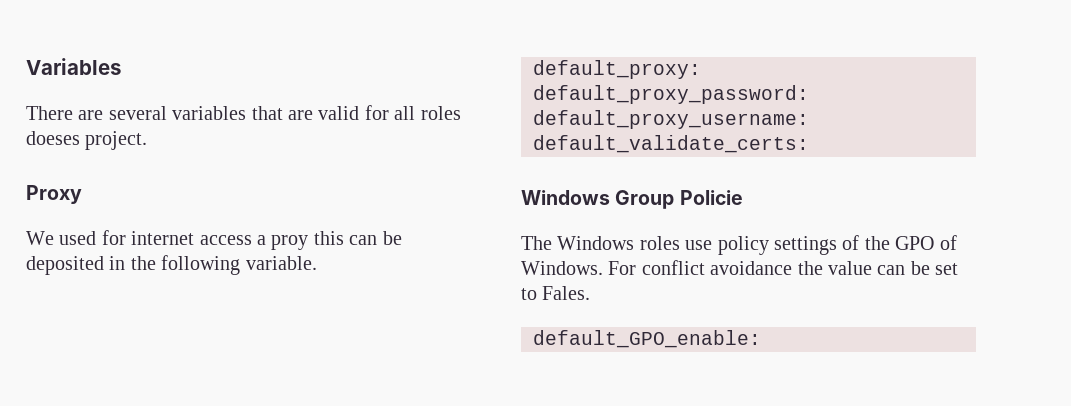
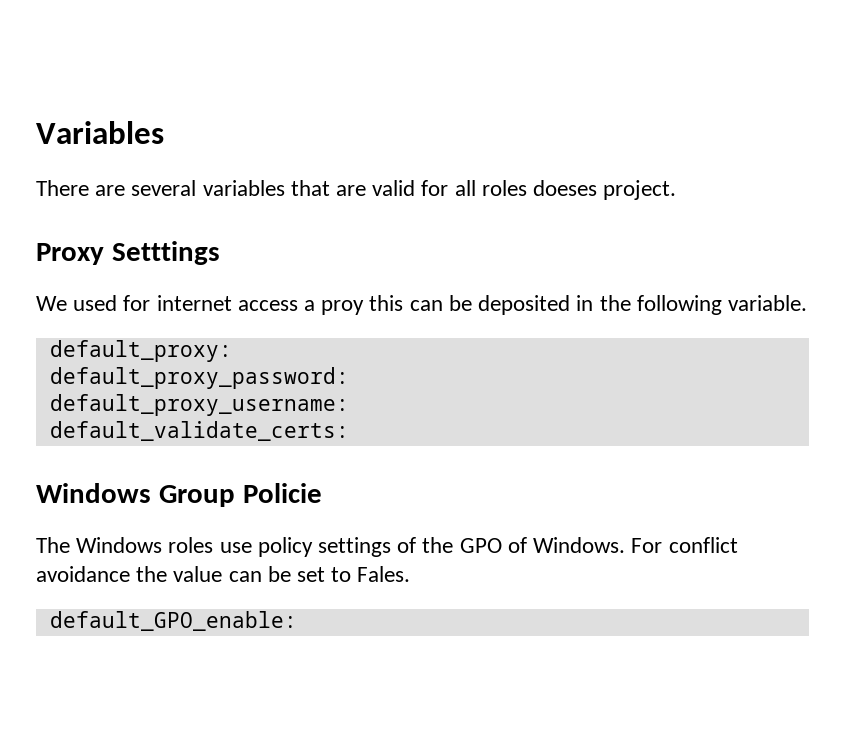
(82, 194) none -> [111,241,220,265] Setttings

